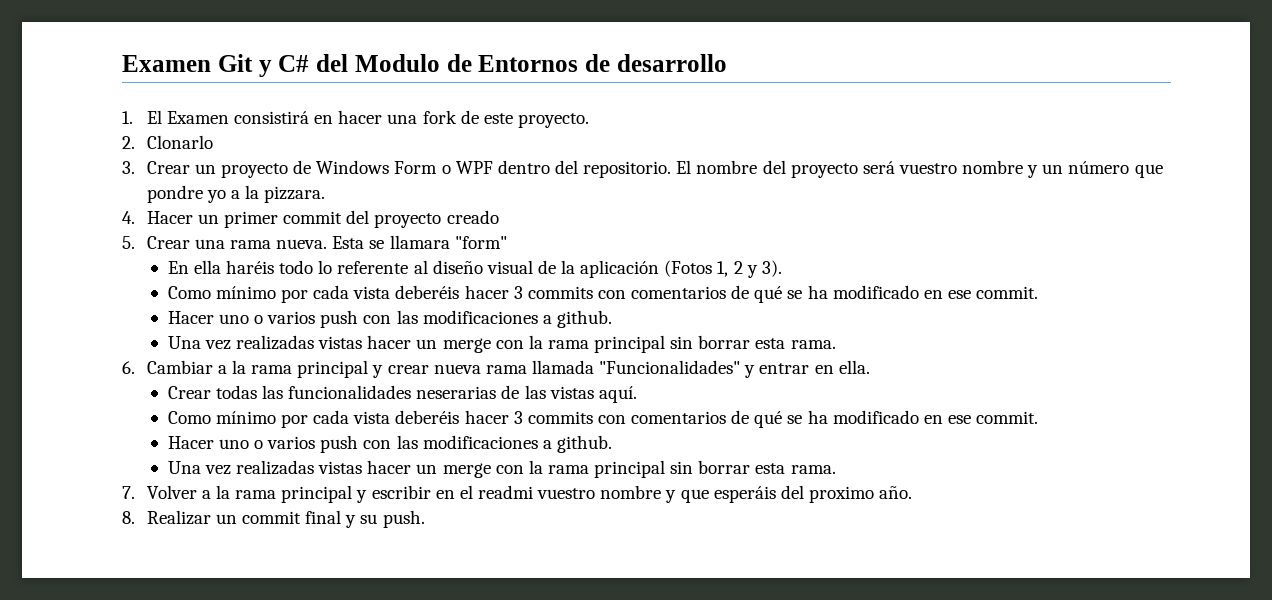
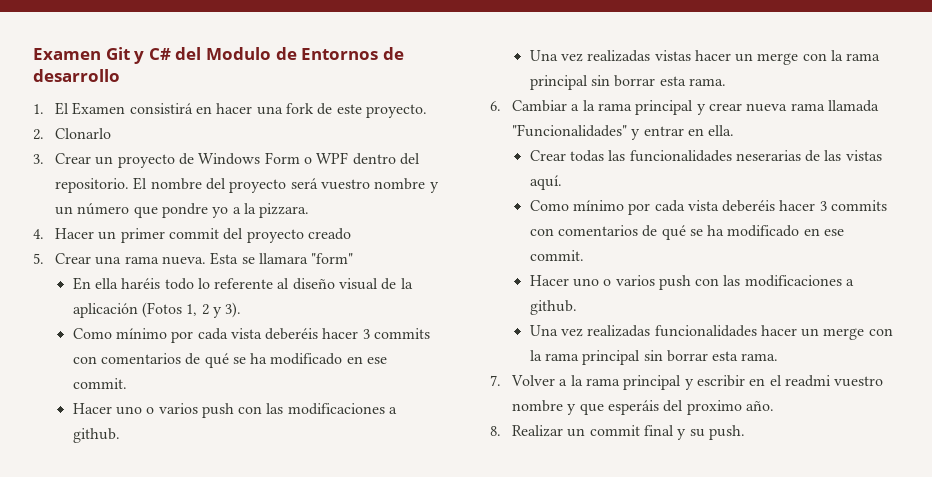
[318,461,363,474] vistas -> [654,325,757,337] funcionalidades

